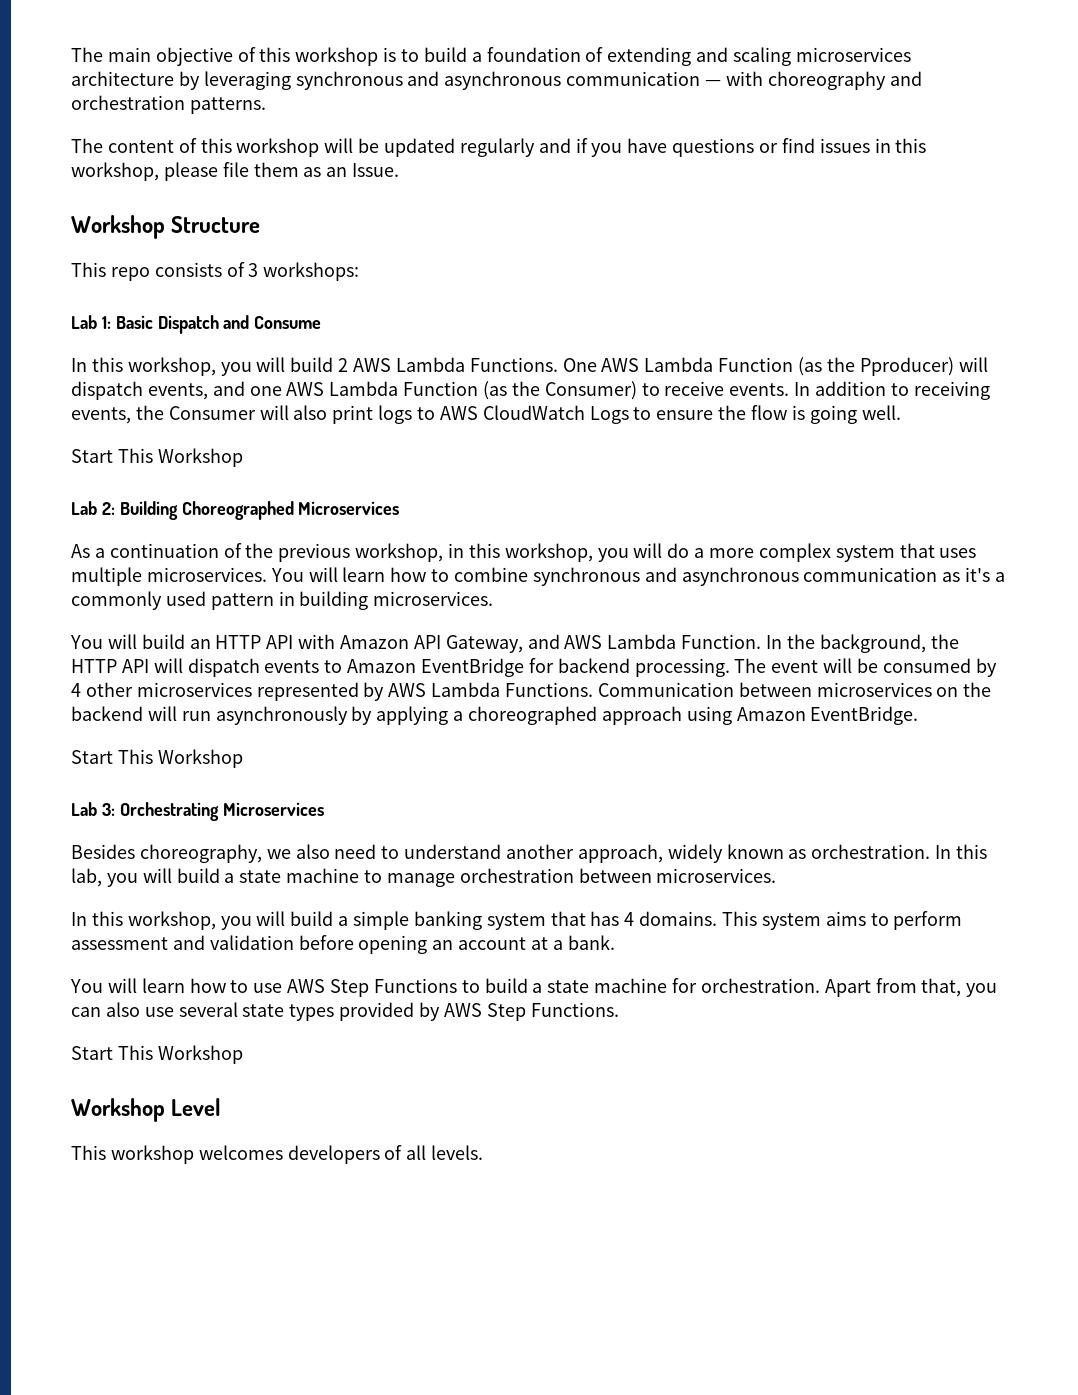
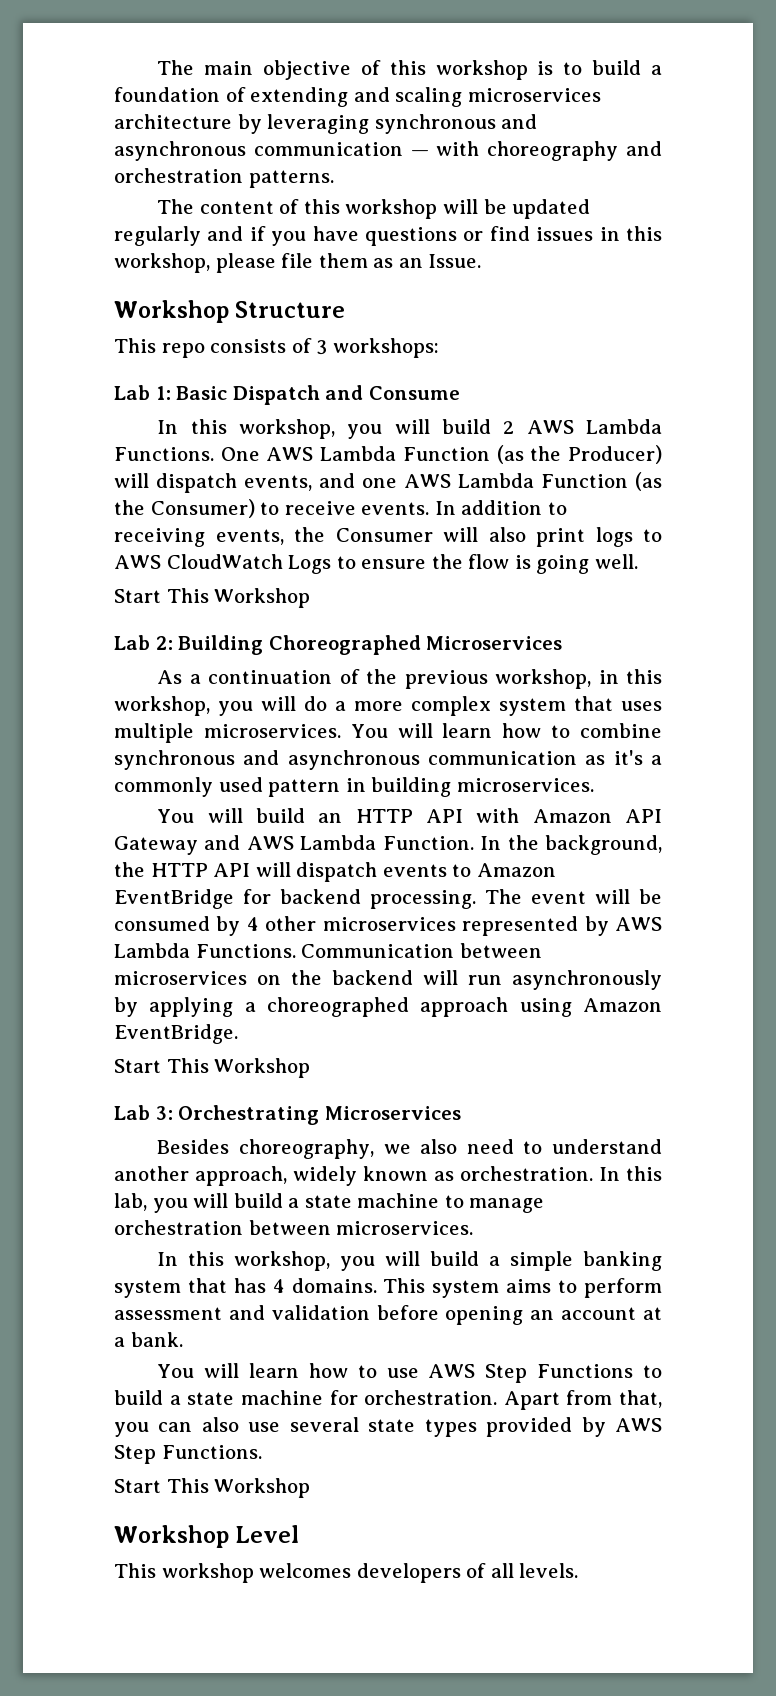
[859,357,954,376] Pproducer) -> [567,445,662,464] Producer)
[445,635,523,653] Gateway, -> [114,836,198,855] Gateway

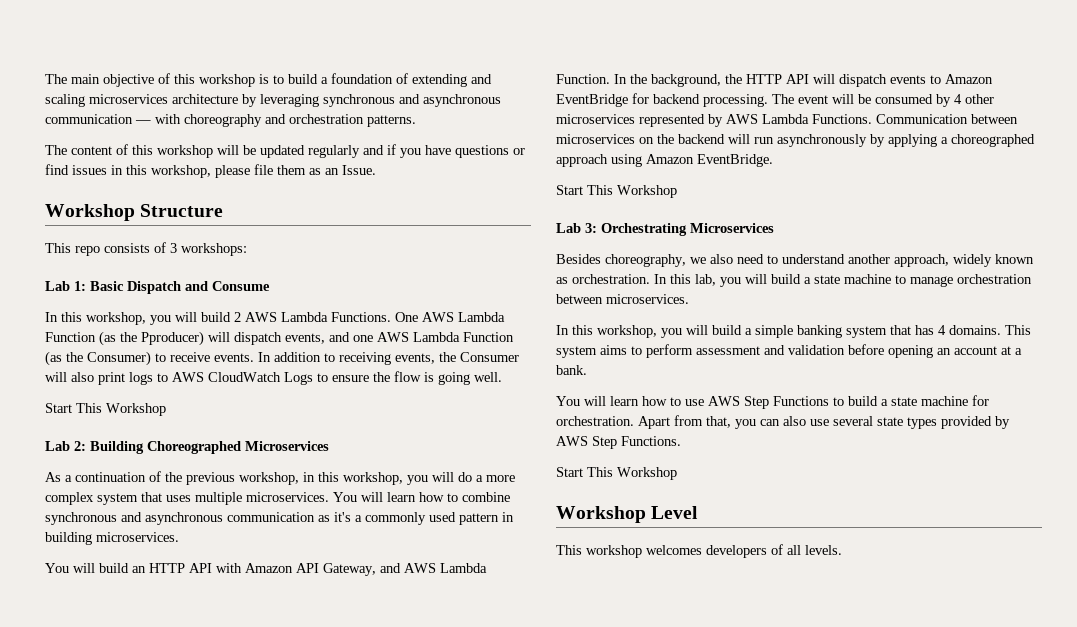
[567,445,662,464] Producer) -> [141,331,204,346] Pproducer)
[114,836,198,855] Gateway -> [323,563,376,576] Gateway,

